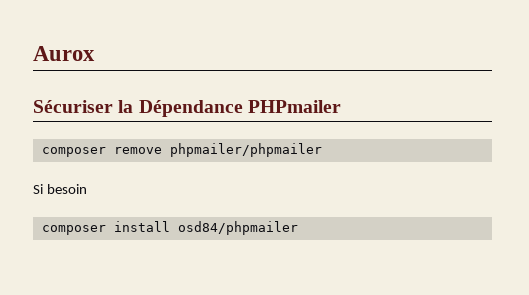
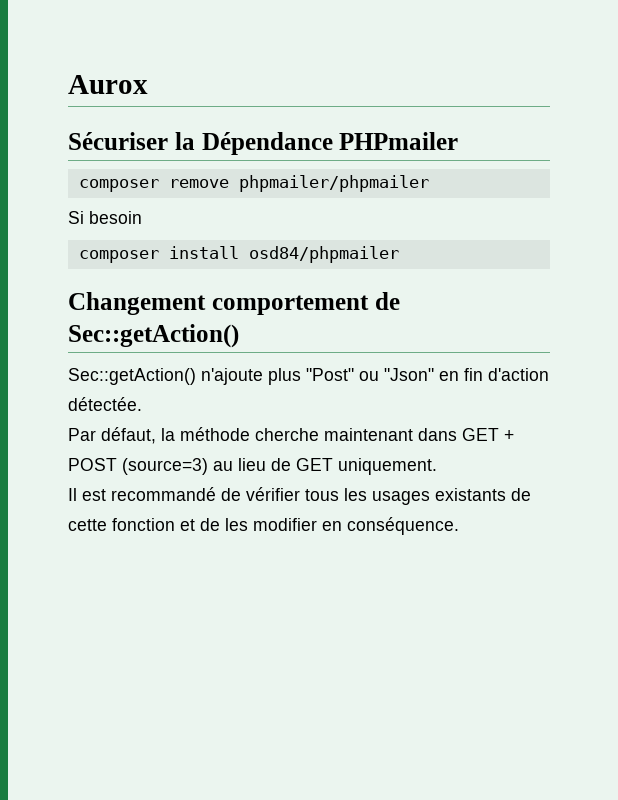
(298, 228) none -> [68,292,400,315] [68,324,239,348] [68,368,549,385] [68,397,142,411] [68,427,514,444] [68,458,437,475] [68,487,531,505] [68,517,459,535] // Changement comportement de Sec::getAction() // Sec::getAction() n'ajoute plus "Post" ou "Json" en fin d'action détectée. // Par défaut, la méthode cherche maintenant dans GET + POST (source=3) au lieu de GET uniquement. // Il est recommandé de vérifier tous les usages existants de cette fonction et de les modifier en conséquence.

